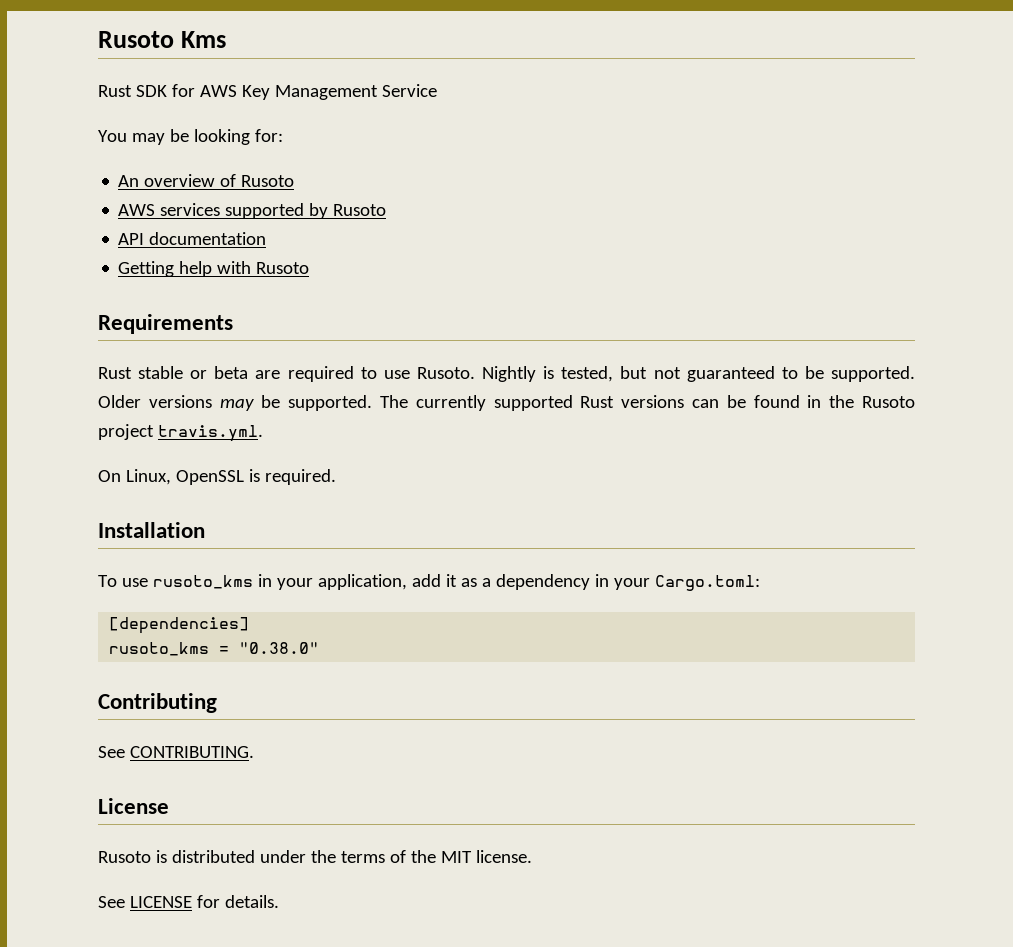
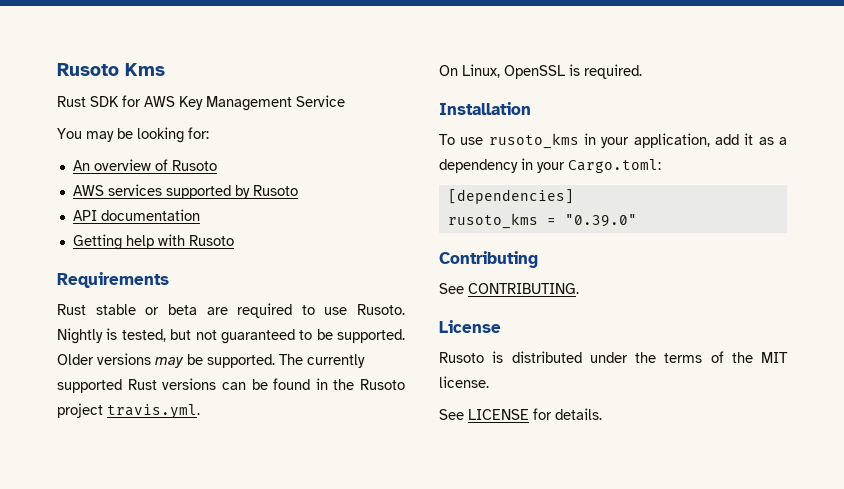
[239,642,320,654] "0.38.0" -> [564,214,637,227] "0.39.0"

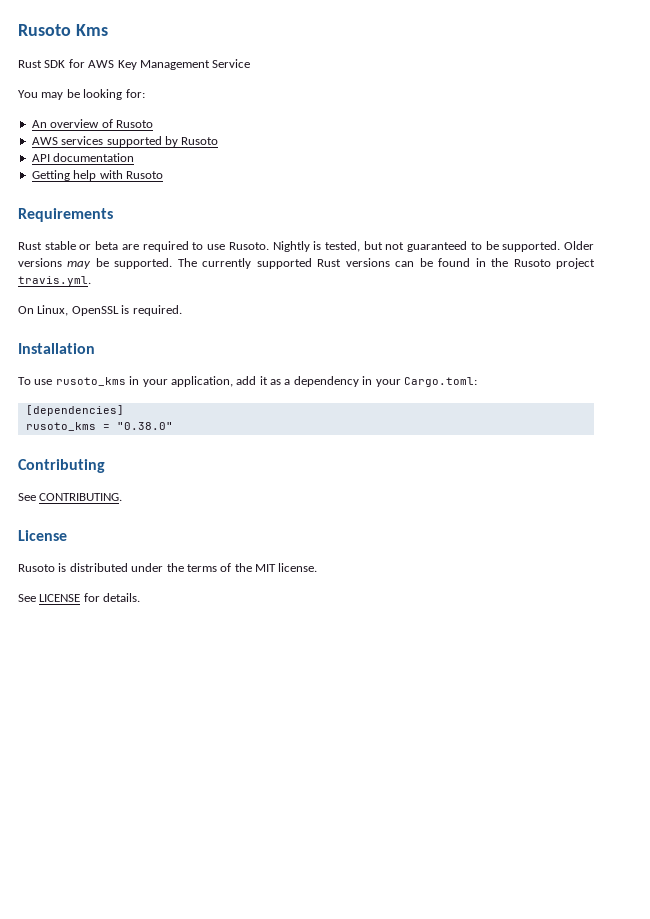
[564,214,637,227] "0.39.0" -> [116,422,173,430] "0.38.0"

